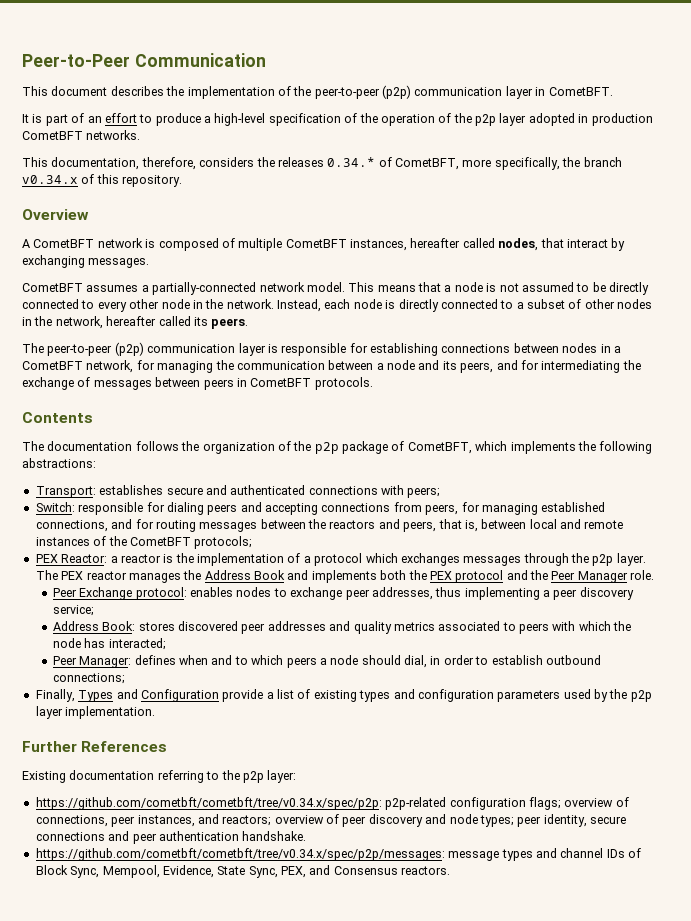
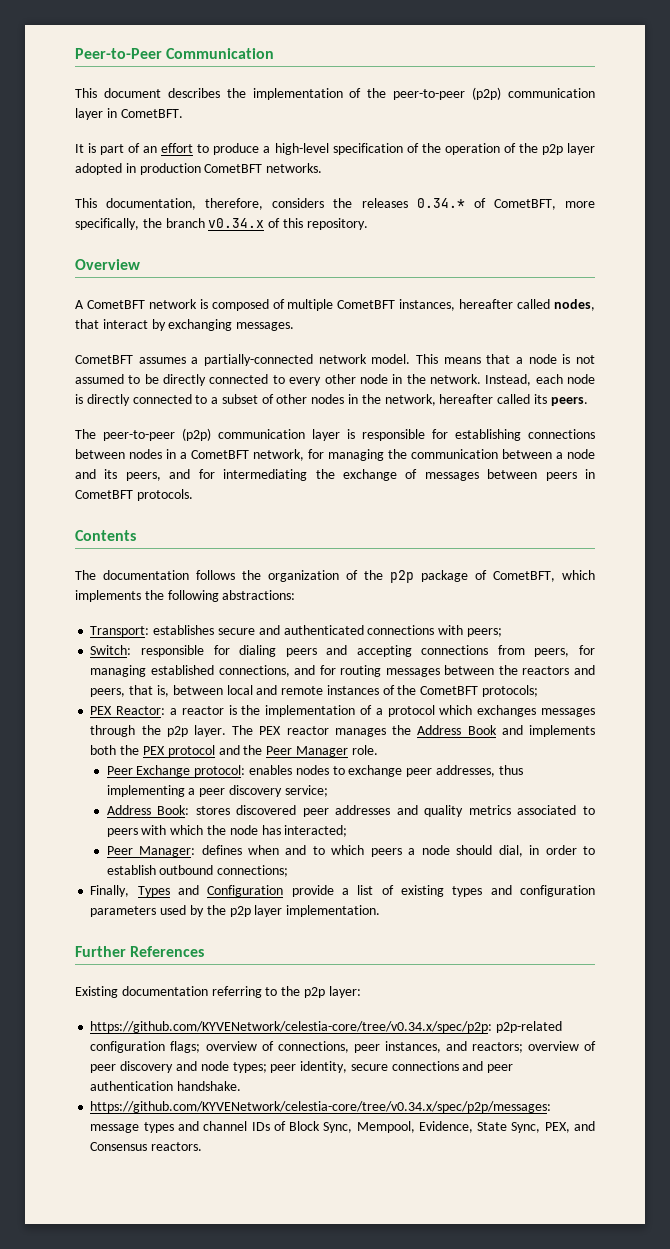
[35,797,382,810] https://github.com/cometbft/cometbft/tree/v0.34.x/spec/p2p: -> [90,1021,493,1033] https://github.com/KYVENetwork/celestia-core/tree/v0.34.x/spec/p2p:
[35,848,445,861] https://github.com/cometbft/cometbft/tree/v0.34.x/spec/p2p/messages: -> [90,1101,552,1113] https://github.com/KYVENetwork/celestia-core/tree/v0.34.x/spec/p2p/messages:

